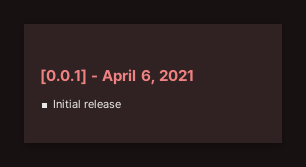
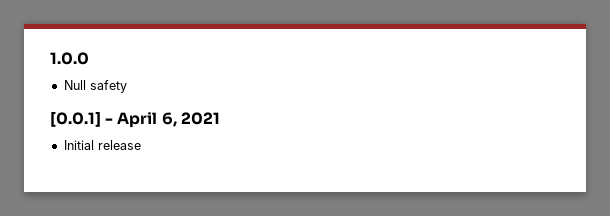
(40, 77) none -> [50,52,89,65] [63,80,127,93] 1.0.0 // Null safety //

